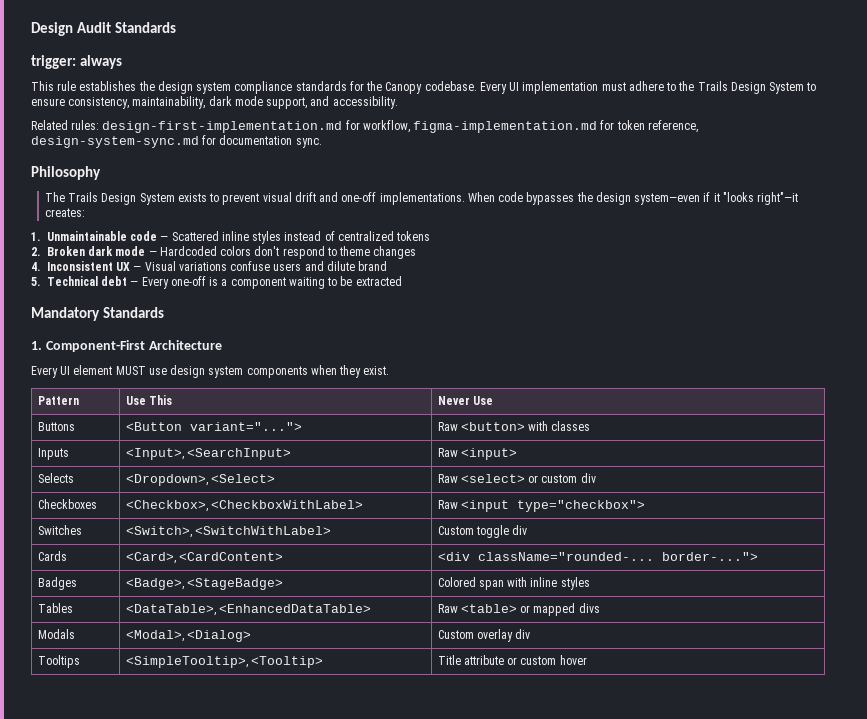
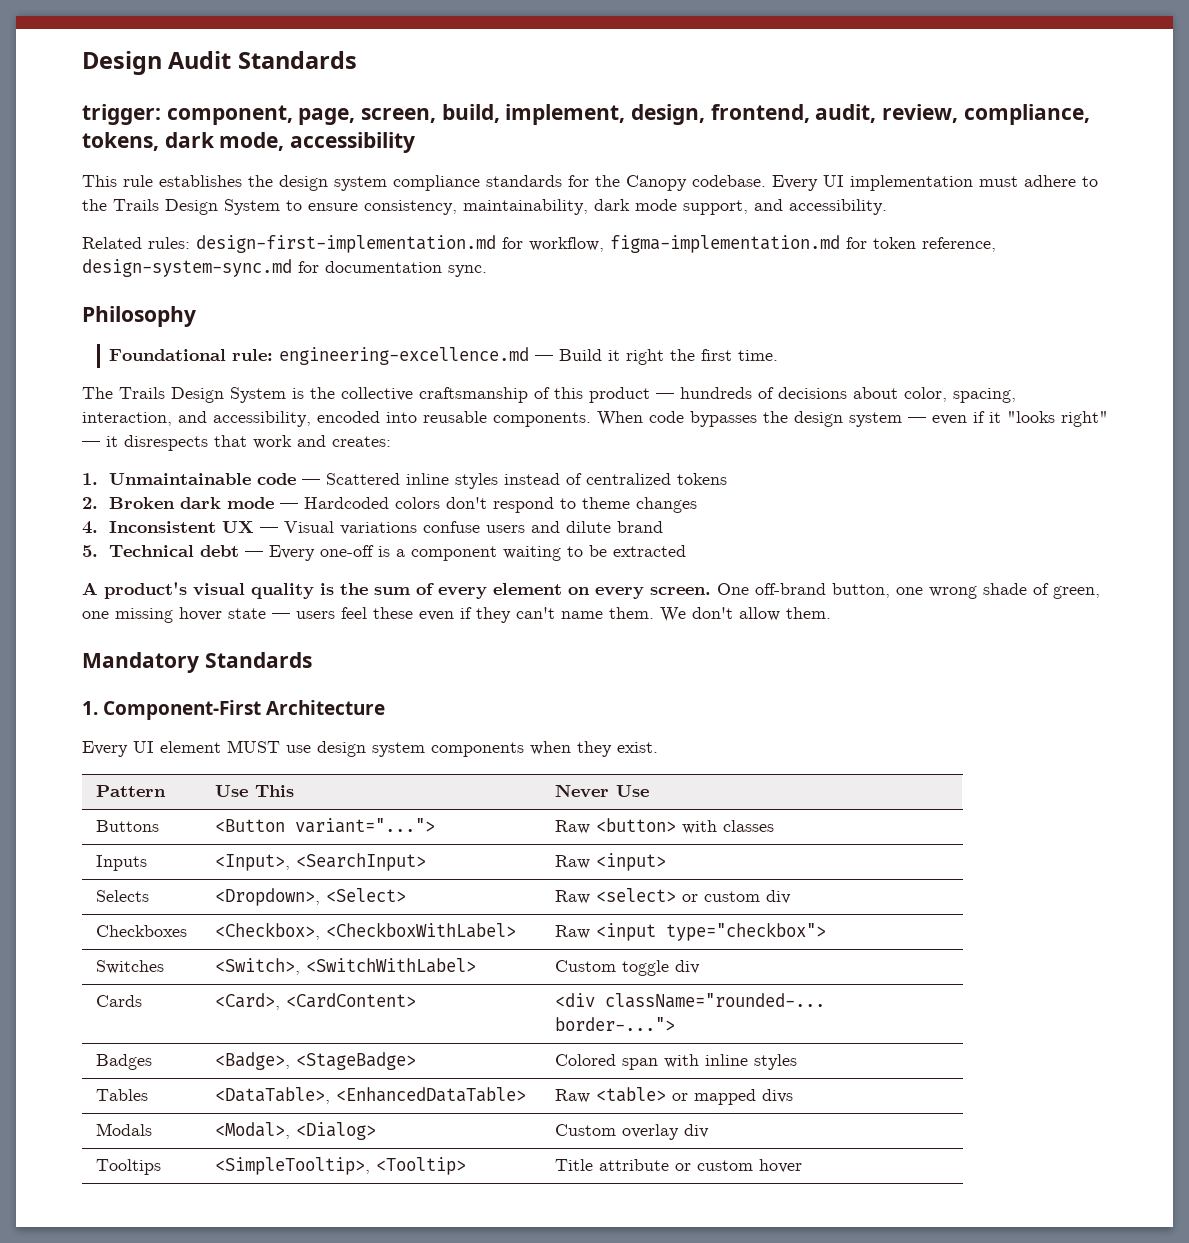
[79,55,122,69] always -> [166,104,1090,125] [82,132,416,153] component, page, screen, build, implement, design, frontend, audit, review, compliance, tokens, dark mode, accessibility
[44,192,465,205] The Trails Design System exists to prevent visual drift and one-off implementations. -> [109,347,779,365] [82,387,1016,403] [82,411,591,427] Foundational rule: engineering-excellence.md — Build it right the first time. // The Trails Design System is the collective craftsmanship of this product — hundreds of decisions about color, spacing, interaction, and accessibility, encoded into reusable components.
[634,192,799,205] system—even if it "looks right"—it -> [849,411,1108,427] [82,435,326,451] system — even if it "looks right" — it disrespects that work and
(402, 281) none -> [82,582,1100,599] [82,607,831,623] // A product's visual quality is the sum of every element on every screen. One off-brand button, one wrong shade of green, one missing hover state — users feel these even if they can't name them. We don't allow them.

